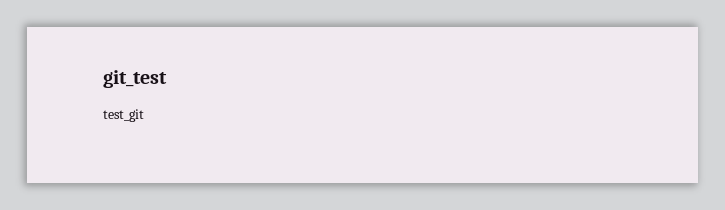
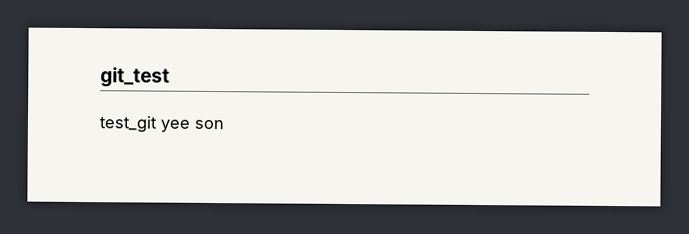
(144, 115) none -> [160,119,224,133] yee son

